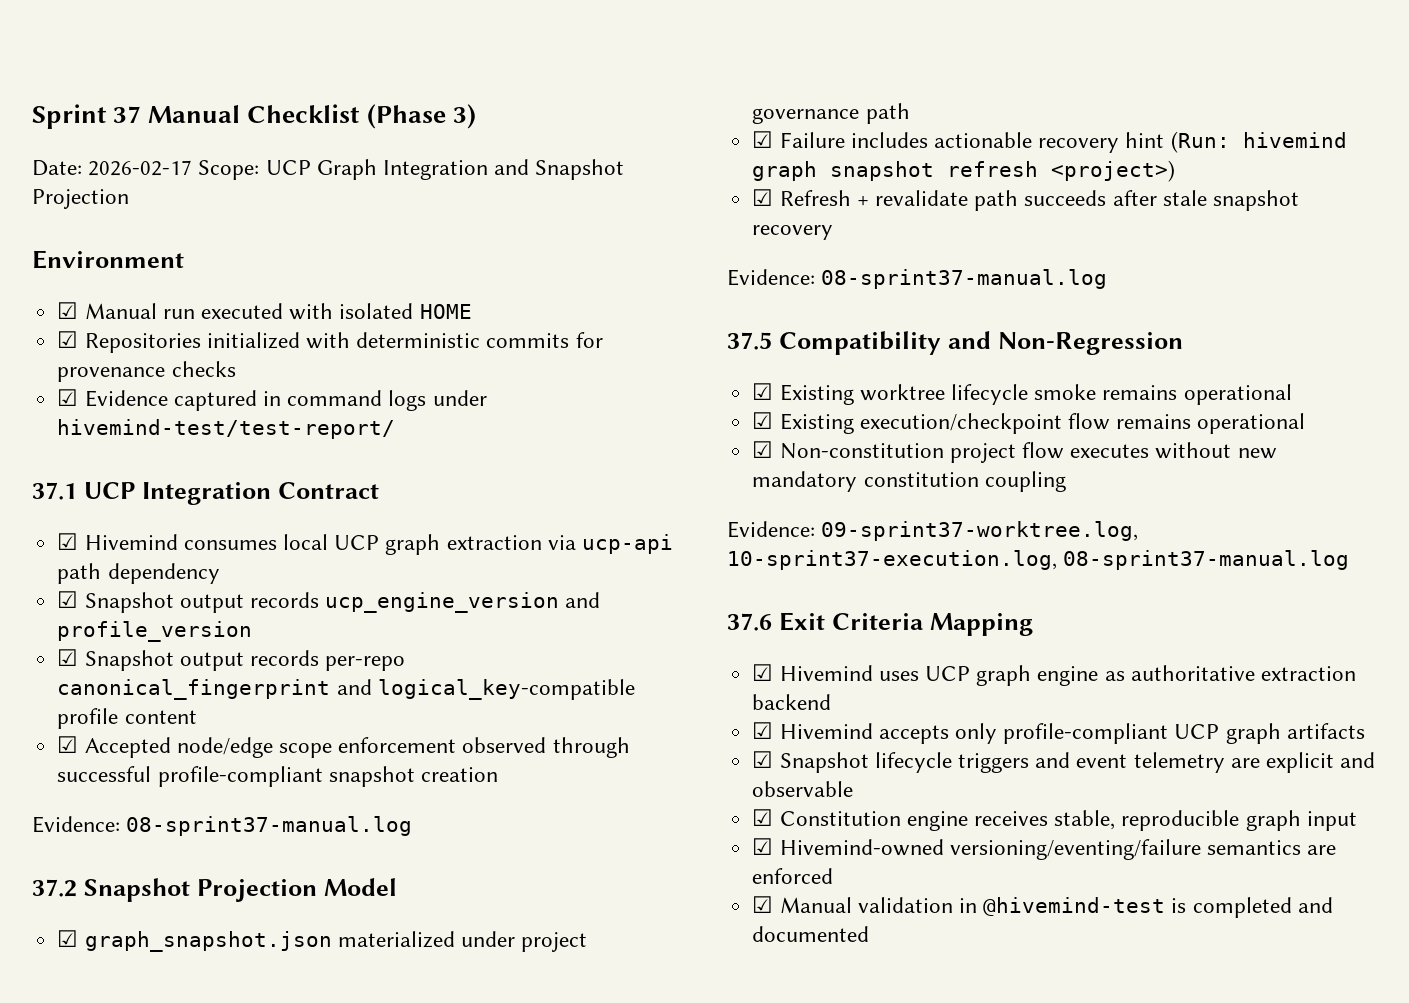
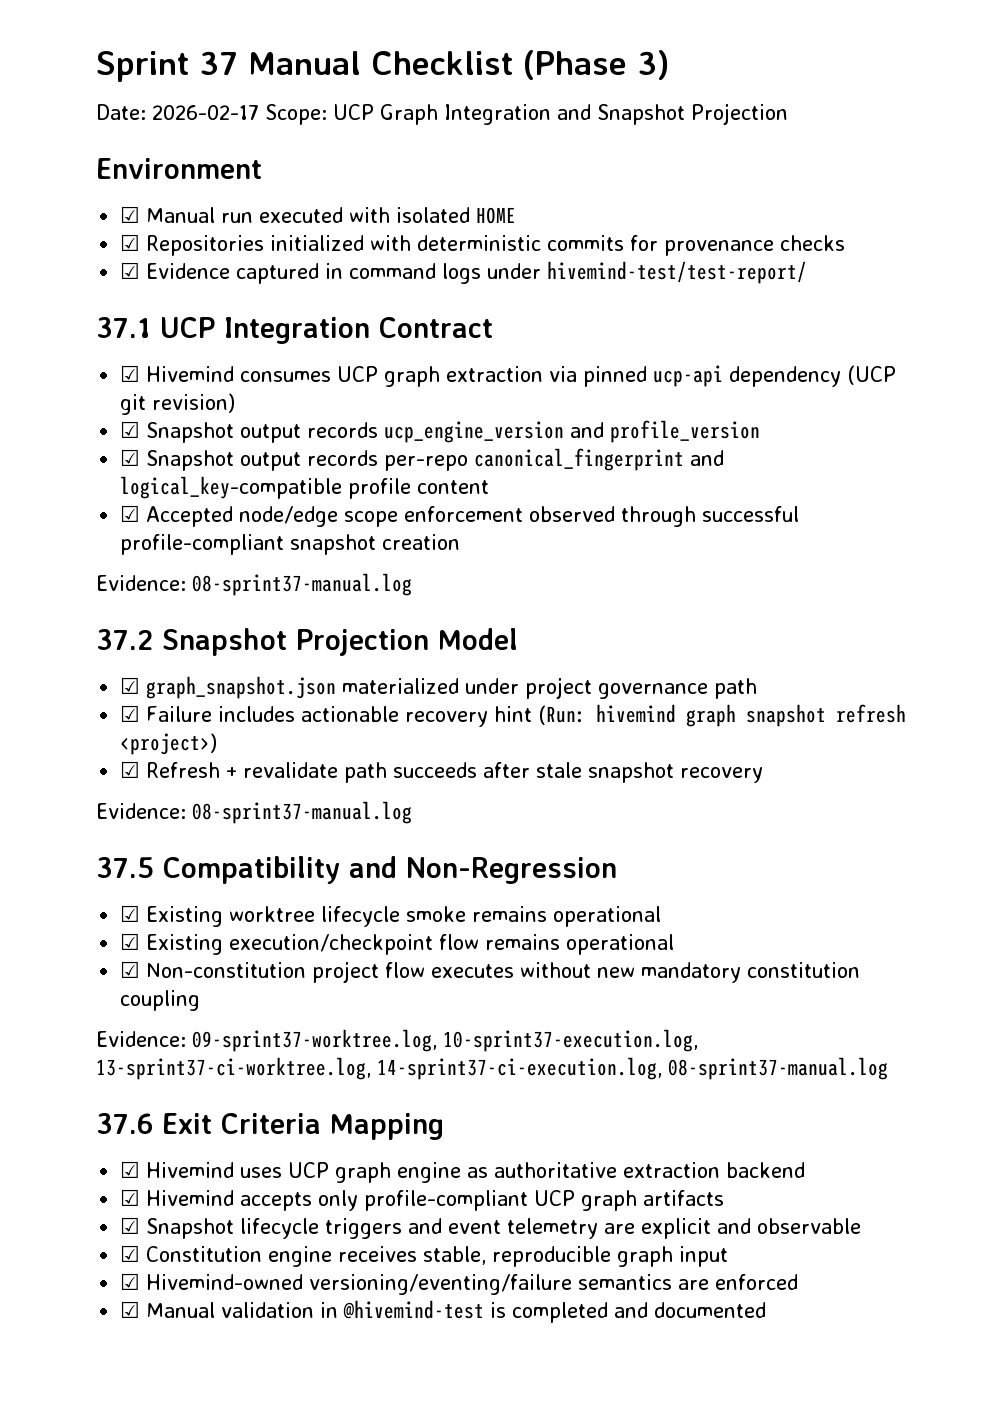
[282,534,328,550] local -> (332, 376) none
[581,534,673,554] [57,563,102,584] ucp-api path -> [583,365,724,387] pinned ucp-api
(220, 573) none -> [847,365,897,385] [120,393,236,415] (UCP git revision)
(1057, 560) none -> [96,1057,662,1080] 13-sprint37-ci-worktree.log, 14-sprint37-ci-execution.log,

